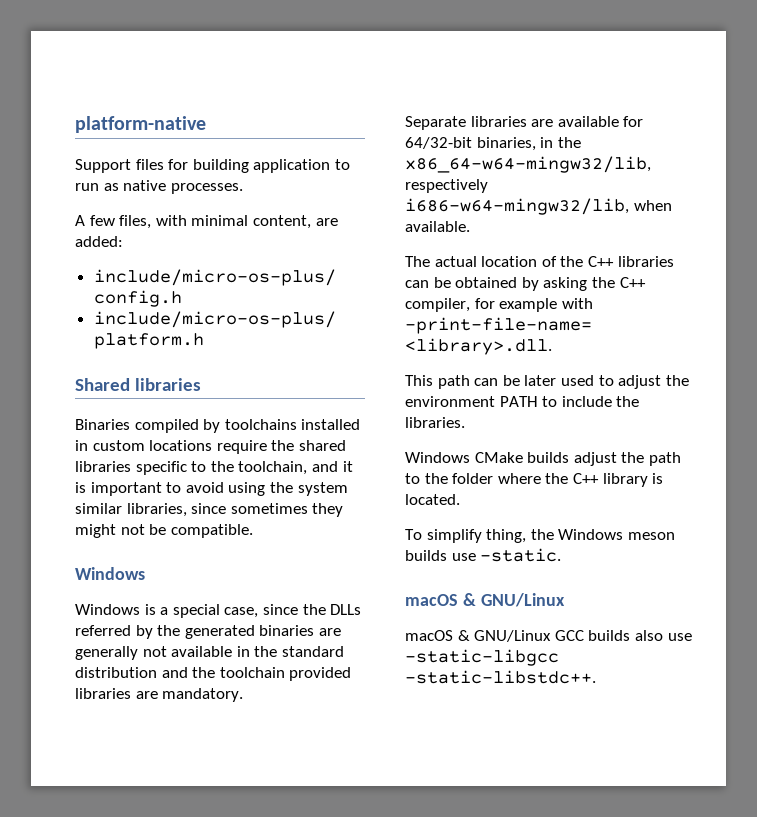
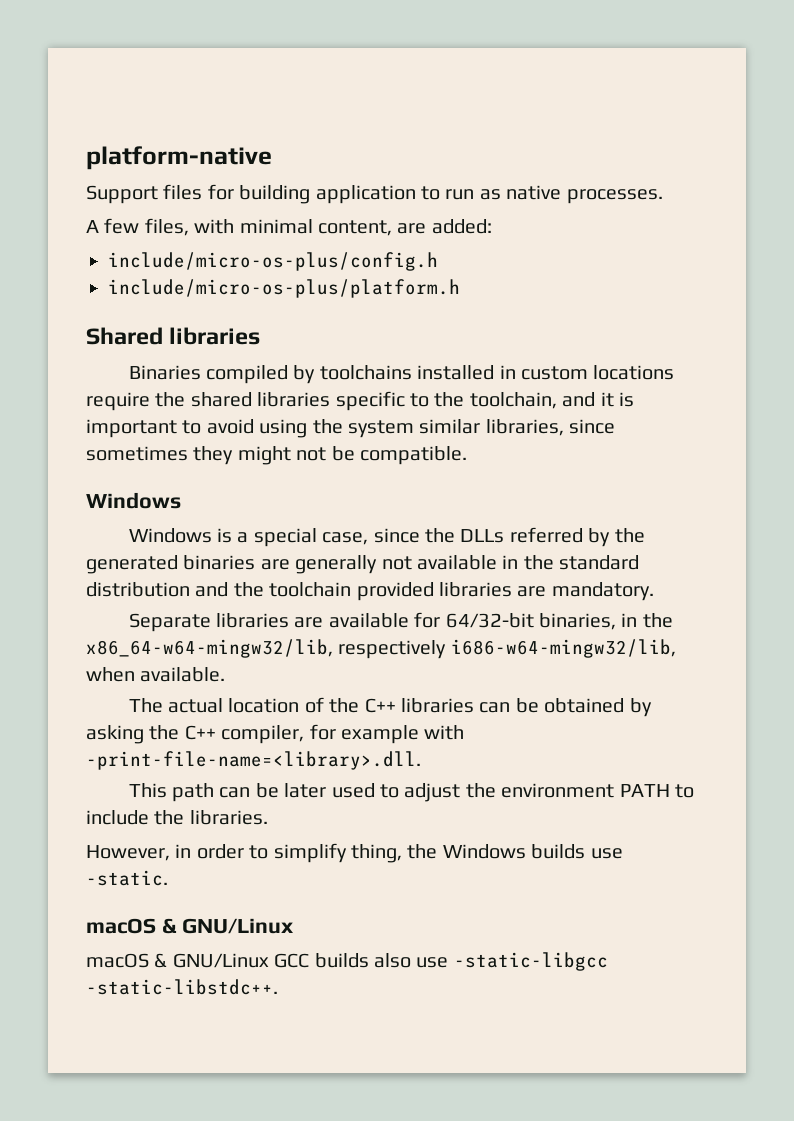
[405,452,681,466] [405,473,664,487] [405,494,460,505] [405,529,422,540] Windows CMake builds adjust the path to the folder where the C++ library is located. // To -> [86,844,269,861] However, in order to
[627,532,675,540] meson -> (526, 851) none

